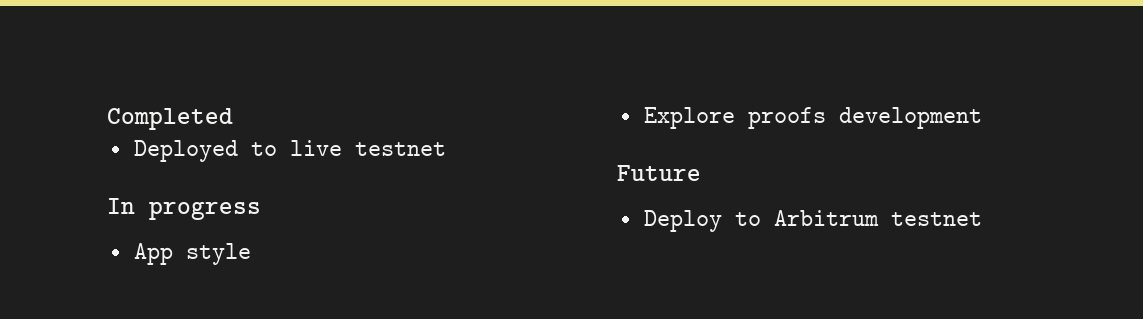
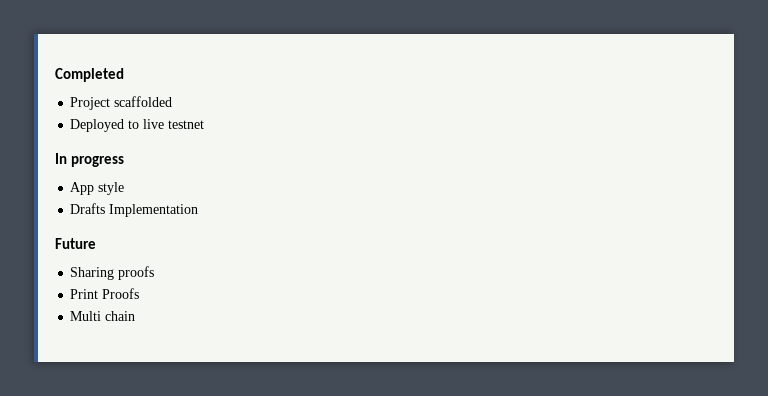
(233, 119) none -> [70,96,173,110] // Project scaffolded
[643,107,982,129] [617,165,701,181] [643,210,982,232] Explore proofs development // Future // Deploy to Arbitrum testnet -> [70,203,199,217] [55,238,96,249] [70,266,155,280] [70,288,140,299] [70,311,136,321] Drafts Implementation // Future // Sharing proofs // Print Proofs // Multi chain

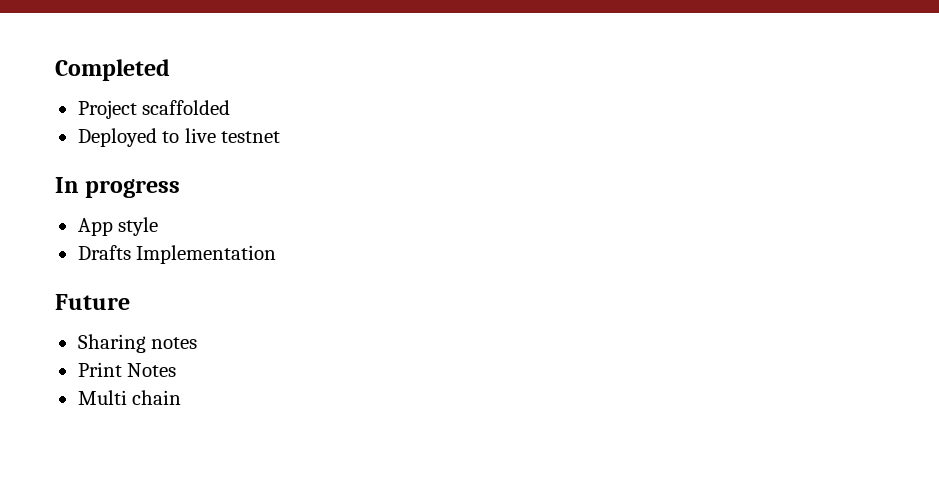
[118,266,155,280] proofs -> [151,337,198,349] notes
[102,288,140,299] Proofs -> [127,363,177,377] Notes

